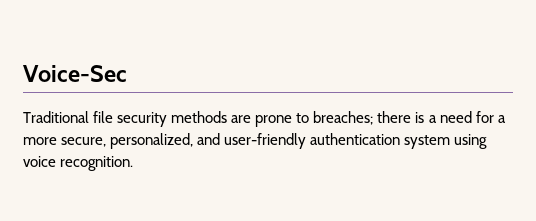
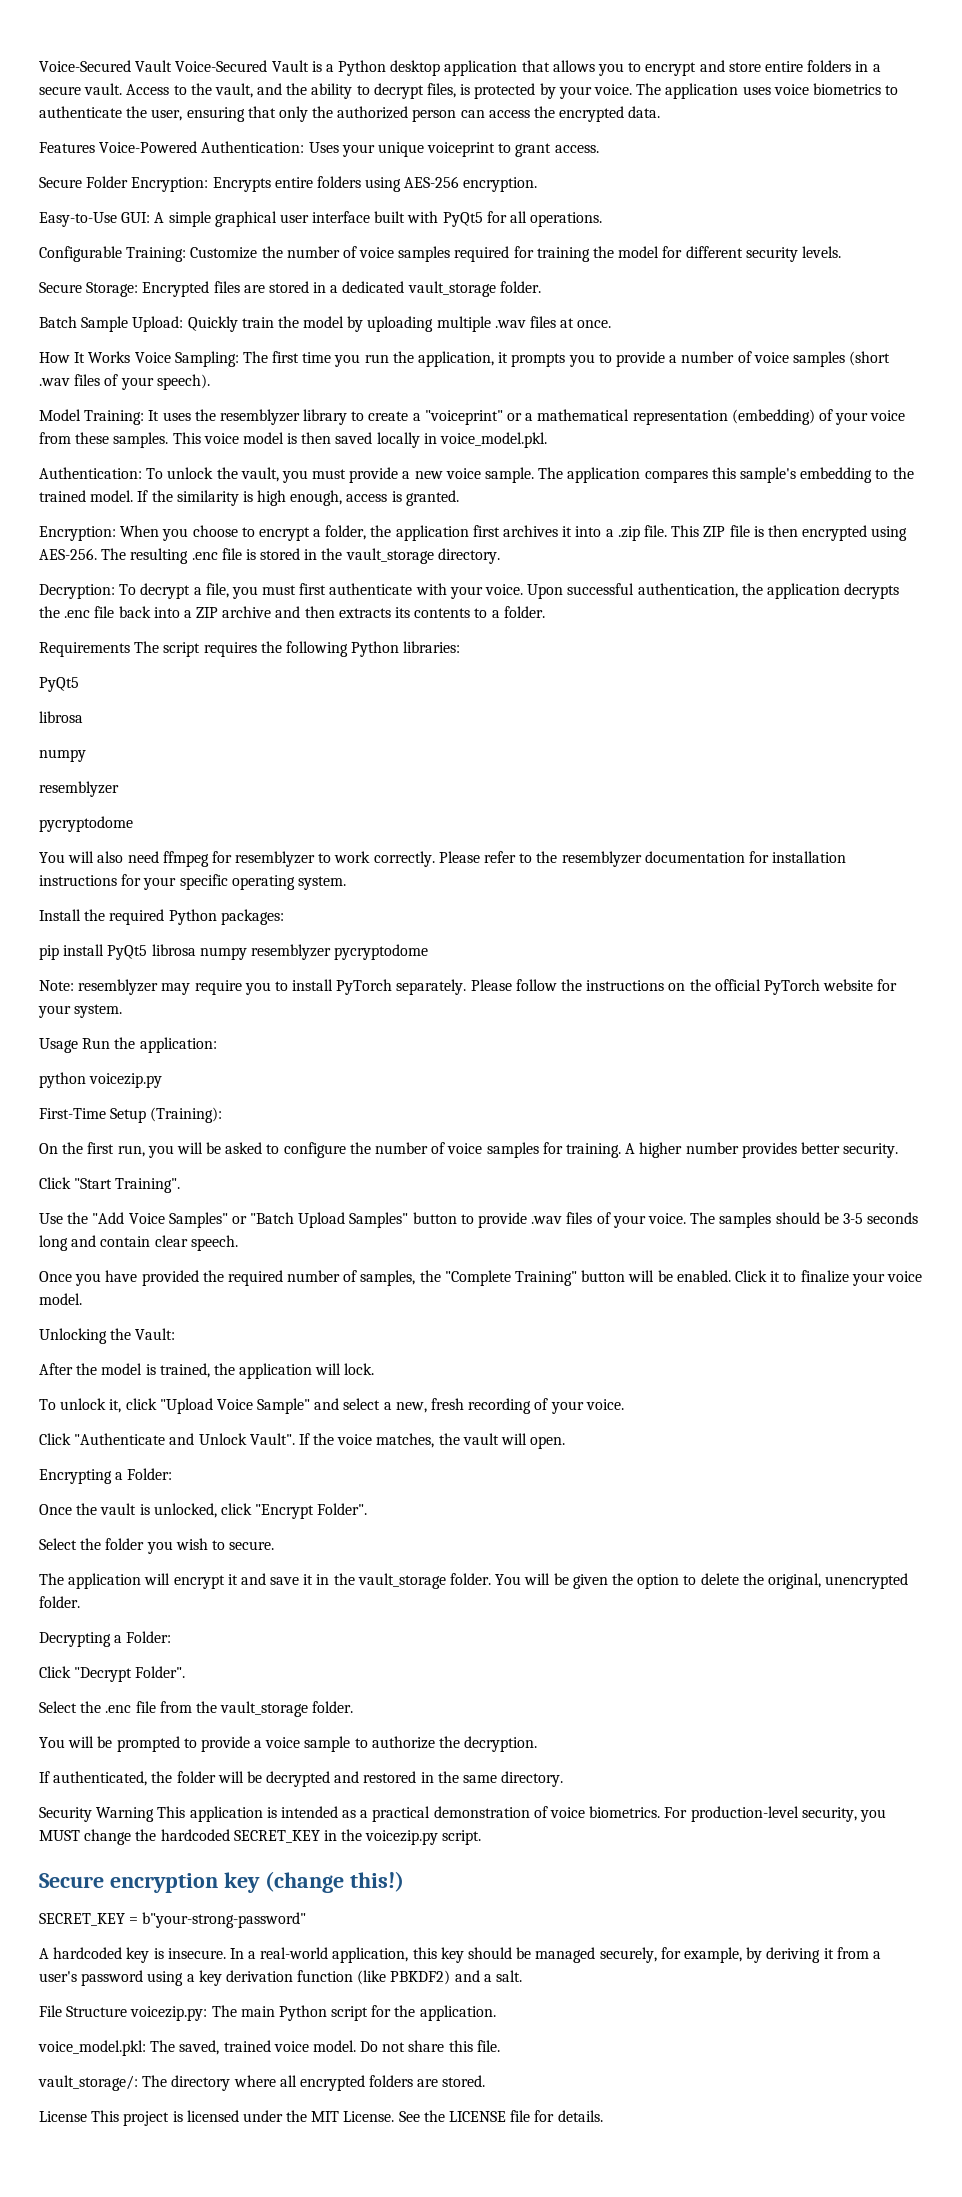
[23,65,127,82] [23,111,506,127] [23,133,488,149] [23,156,134,171] Voice-Sec // Traditional file security methods are prone to breaches; there is a need for a more secure, personalized, and user-friendly authentication system using voice recognition. -> [39,60,881,76] [39,83,899,99] [39,106,661,122] [39,141,599,157] [39,176,538,192] [39,211,603,227] [39,246,841,262] [39,281,541,297] [39,316,612,332] [39,351,891,367] [39,374,210,390] [39,409,906,425] [39,432,548,448] [39,467,914,483] [39,490,459,506] [39,525,908,541] [39,548,500,564] [39,583,900,599] [39,606,545,618] [39,641,461,657] [39,677,79,692] [39,711,83,723] [39,749,86,762] [39,781,119,797] [39,816,133,832] [39,851,847,867] [39,874,346,890] [39,909,284,925] [39,944,429,960] [39,979,898,995] [38,1004,123,1018] [39,1037,217,1053] [39,1072,163,1088] [39,1107,223,1123] [39,1142,899,1158] [39,1177,181,1193] [39,1212,919,1228] [39,1235,238,1251] [39,1270,922,1286] [39,1293,82,1305] [39,1328,176,1344] [39,1363,375,1379] [39,1398,624,1414] [39,1433,566,1449] [39,1468,173,1484] [39,1503,368,1519] [39,1538,275,1554] [39,1573,909,1589] [39,1596,80,1608] [39,1631,172,1647] [39,1666,186,1682] [39,1701,354,1717] [39,1736,538,1752] [39,1771,564,1787] [39,1806,886,1822] [39,1829,482,1845] [39,1871,404,1893] [39,1912,307,1928] [39,1947,881,1963] [39,1970,523,1986] [39,2005,496,2021] [38,2040,500,2056] [38,2075,486,2091] [39,2110,603,2126] Voice-Secured Vault Voice-Secured Vault is a Python desktop application that allows you to encrypt and store entire folders in a secure vault. Access to the vault, and the ability to decrypt files, is protected by your voice. The application uses voice biometrics to authenticate the user, ensuring that only the authorized person can access the encrypted data. // Features Voice-Powered Authentication: Uses your unique voiceprint to grant access. // Secure Folder Encryption: Encrypts entire folders using AES-256 encryption. // Easy-to-Use GUI: A simple graphical user interface built with PyQt5 for all operations. // Configurable Training: Customize the number of voice samples required for training the model for different security levels. // Secure Storage: Encrypted files are stored in a dedicated vault_storage folder. // Batch Sample Upload: Quickly train the model by uploading multiple .wav files at once. // How It Works Voice Sampling: The first time you run the application, it prompts you to provide a number of voice samples (short .wav files of your speech). // Model Training: It uses the resemblyzer library to create a "voiceprint" or a mathematical representation (embedding) of your voice from these samples. This voice model is then saved locally in voice_model.pkl. // Authentication: To unlock the vault, you must provide a new voice sample. The application compares this sample's embedding to the trained model. If the similarity is high enough, access is granted. // Encryption: When you choose to encrypt a folder, the application first archives it into a .zip file. This ZIP file is then encrypted using AES-256. The resulting .enc file is stored in the vault_storage directory. // Decryption: To decrypt a file, you must first authenticate with your voice. Upon successful authentication, the application decrypts the .enc file back into a ZIP archive and then extracts its contents to a folder. // Requirements The script requires the following Python libraries: // PyQt5 // librosa // numpy // resemblyzer // pycryptodome // You will also need ffmpeg for resemblyzer to work correctly. Please refer to the resemblyzer documentation for installation instructions for your specific operating system. // Install the required Python packages: // pip install PyQt5 librosa numpy resemblyzer pycryptodome // Note: resemblyzer may require you to install PyTorch separately. Please follow the instructions on the official PyTorch website for your system. // Usage Run the application: // python voicezip.py // First-Time Setup (Training): // On the first run, you will be asked to configure the number of voice samples for training. A higher number provides better security. // Click "Start Training". // Use the "Add Voice Samples" or "Batch Upload Samples" button to provide .wav files of your voice. The samples should be 3-5 seconds long and contain clear speech. // Once you have provided the required number of samples, the "Complete Training" button will be enabled. Click it to finalize your voice model. // Unlocking the Vault: // After the model is trained, the application will lock. // To unlock it, click "Upload Voice Sample" and select a new, fresh recording of your voice. // Click "Authenticate and Unlock Vault". If the voice matches, the vault will open. // Encrypting a Folder: // Once the vault is unlocked, click "Encrypt Folder". // Select the folder you wish to secure. // The application will encrypt it and save it in the vault_storage folder. You will be given the option to delete the original, unencrypted folder. // Decrypting a Folder: // Click "Decrypt Folder". // Select the .enc file from the vault_storage folder. // You will be prompted to provide a voice sample to authorize the decryption. // If authenticated, the folder will be decrypted and restored in the same directory. // Security Warning This application is intended as a practical demonstration of voice biometrics. For production-level security, you MUST change the hardcoded SECRET_KEY in the voicezip.py script. // Secure encryption key (change this!) // SECRET_KEY = b"your-strong-password" // A hardcoded key is insecure. In a real-world application, this key should be managed securely, for example, by deriving it from a user's password using a key derivation function (like PBKDF2) and a salt. // File Structure voicezip.py: The main Python script for the application. // voice_model.pkl: The saved, trained voice model. Do not share this file. // vault_storage/: The directory where all encrypted folders are stored. // License This project is licensed under the MIT License. See the LICENSE file for details.

